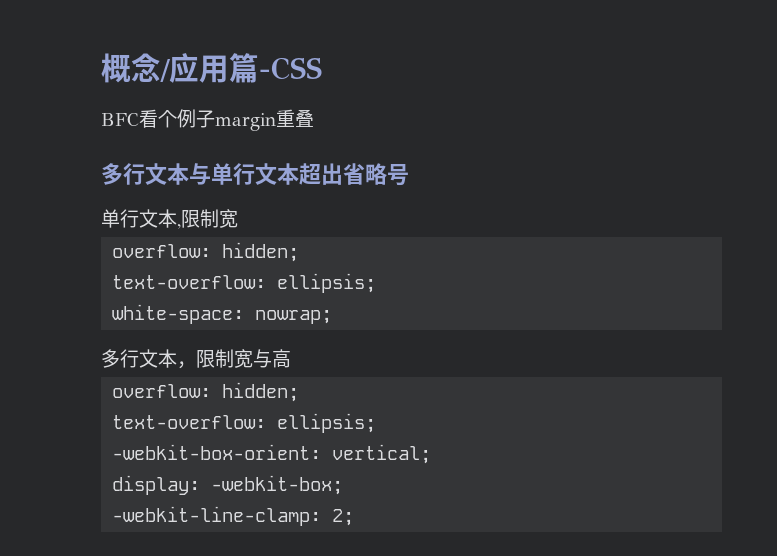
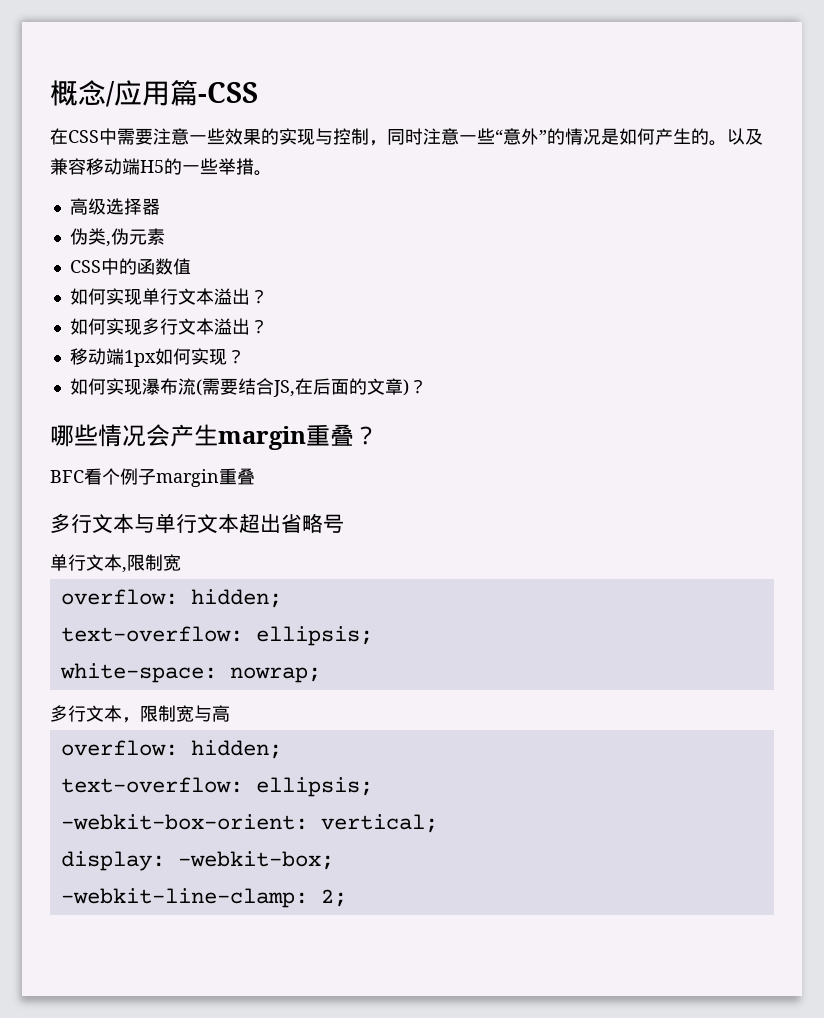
(322, 68) none -> [50,128,763,146] [50,158,272,176] [69,198,160,215] [69,228,165,247] [69,258,191,275] [69,288,268,305] [69,318,268,335] [69,348,245,367] [69,378,427,397] [50,424,378,450] // 在CSS中需要注意一些效果的实现与控制，同时注意一些“意外”的情况是如何产生的。以及兼容移动端H5的一些举措。 // 高级选择器 // 伪类,伪元素 // CSS中的函数值 // 如何实现单行文本溢出？ // 如何实现多行文本溢出？ // 移动端1px如何实现？ // 如何实现瀑布流(需要结合JS,在后面的文章)？ // 哪些情况会产生margin重叠？

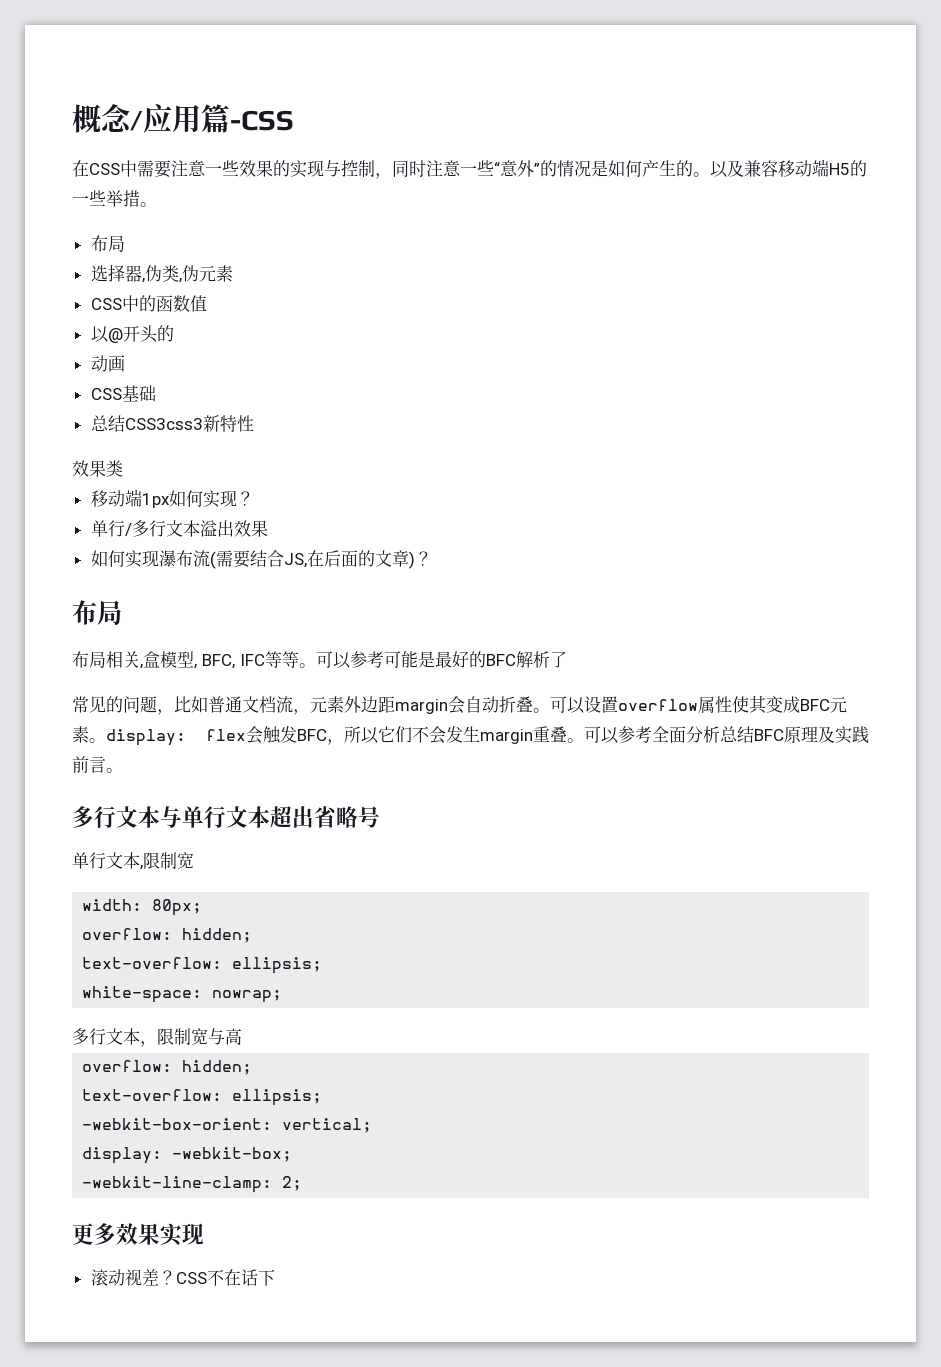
[69,198,106,215] 高级 -> [90,235,125,252] 布局 //
(160, 206) // -> [141,278,145,283] ,
[69,288,268,305] [69,318,268,335] 如何实现单行文本溢出？ // 如何实现多行文本溢出？ -> [90,325,174,343] [90,355,125,372] [90,385,156,402] [90,415,254,433] [72,460,123,477] 以@开头的 // 动画 // CSS基础 // 总结CSS3css3新特性 // 效果类
(245, 356) none -> [90,520,268,537] // 单行/多行文本溢出效果
[50,424,378,450] [50,468,255,487] 哪些情况会产生margin重叠？ // BFC看个例子margin重叠 -> [72,600,122,625] [72,651,567,669] [72,695,847,715] [72,726,869,746] [72,756,123,773] 布局 // 布局相关,盒模型, BFC, IFC等等。可以参考可能是最好的BFC解析了 // 常见的问题，比如普通文档流，元素外边距margin会自动折叠。可以设置overflow属性使其变成BFC元素。display: flex会触发BFC，所以它们不会发生margin重叠。可以参考全面分析总结BFC原理及实践前言。
(181, 562) none -> [82,899,203,916] // width: 80px;
(347, 898) none -> [72,1223,204,1246] [90,1269,275,1286] // 更多效果实现 // 滚动视差？CSS不在话下

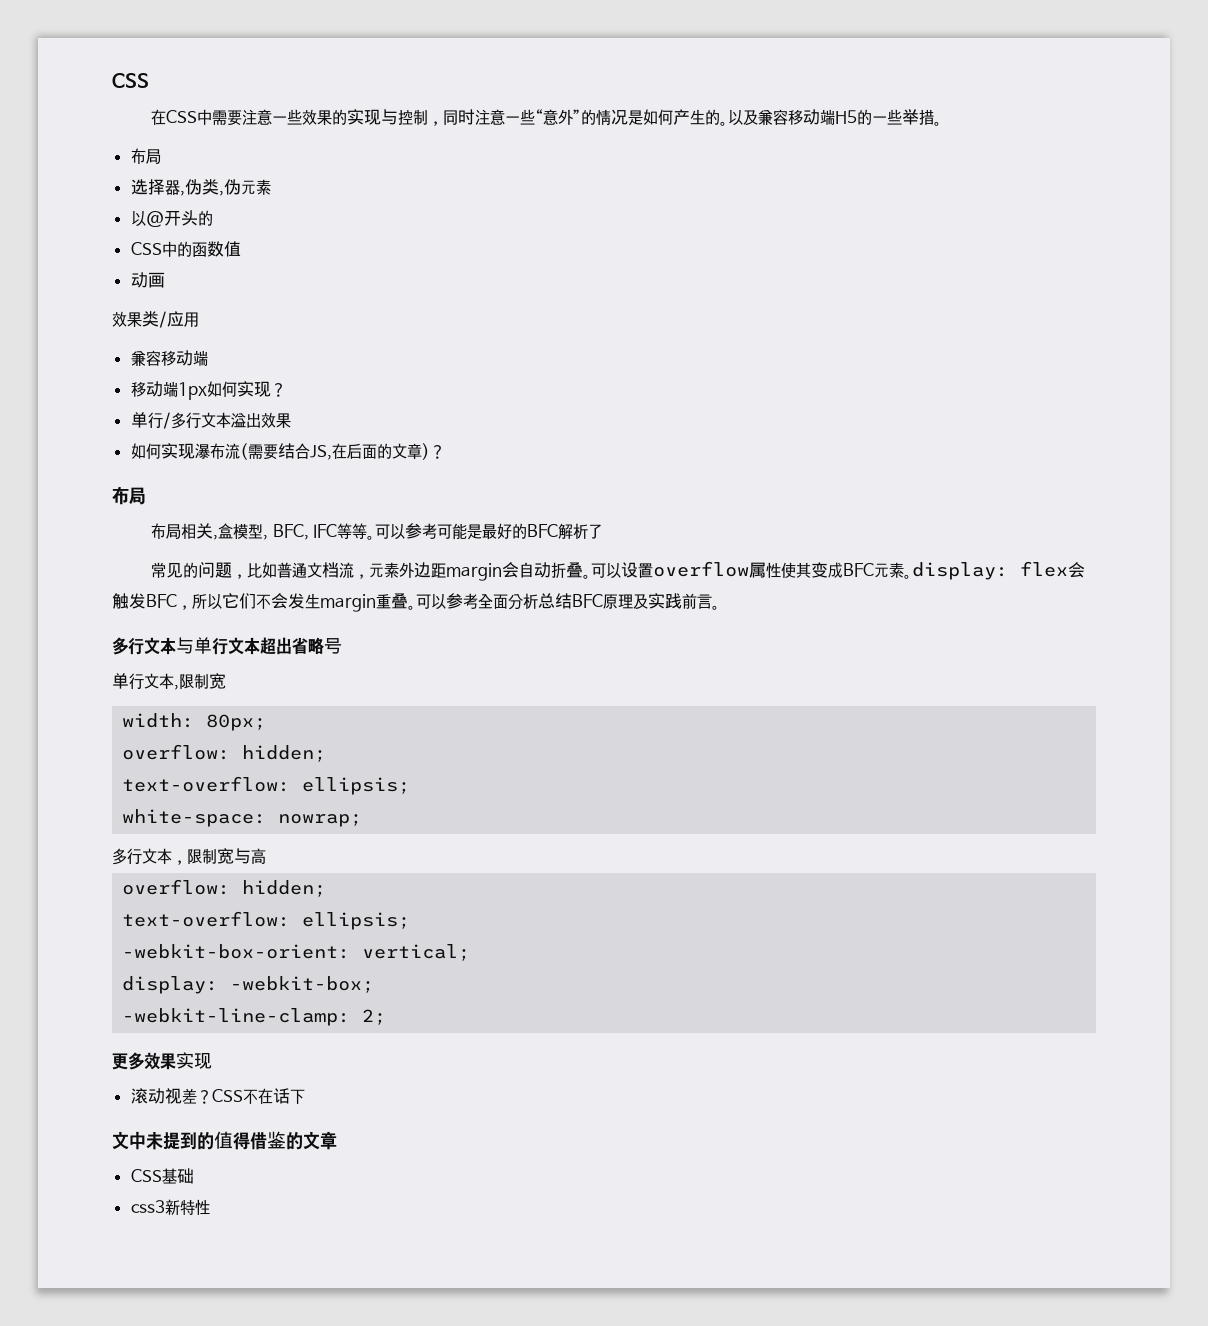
[72,104,294,133] 概念/应用篇-CSS -> [112,73,149,88] CSS
(233, 273) none -> [130,210,213,227] // 以@开头的
[90,325,174,343] [90,355,125,372] [90,385,156,402] [90,415,254,433] [72,460,123,477] 以@开头的 // 动画 // CSS基础 // 总结CSS3css3新特性 // 效果类 -> [130,272,165,288] [112,311,199,328] [130,350,208,366] 动画 // 效果类/应用 // 兼容移动端
(275, 1277) none -> [112,1131,337,1150] [130,1168,194,1184] [130,1199,210,1215] // 文中未提到的值得借鉴的文章 // CSS基础 // css3新特性

